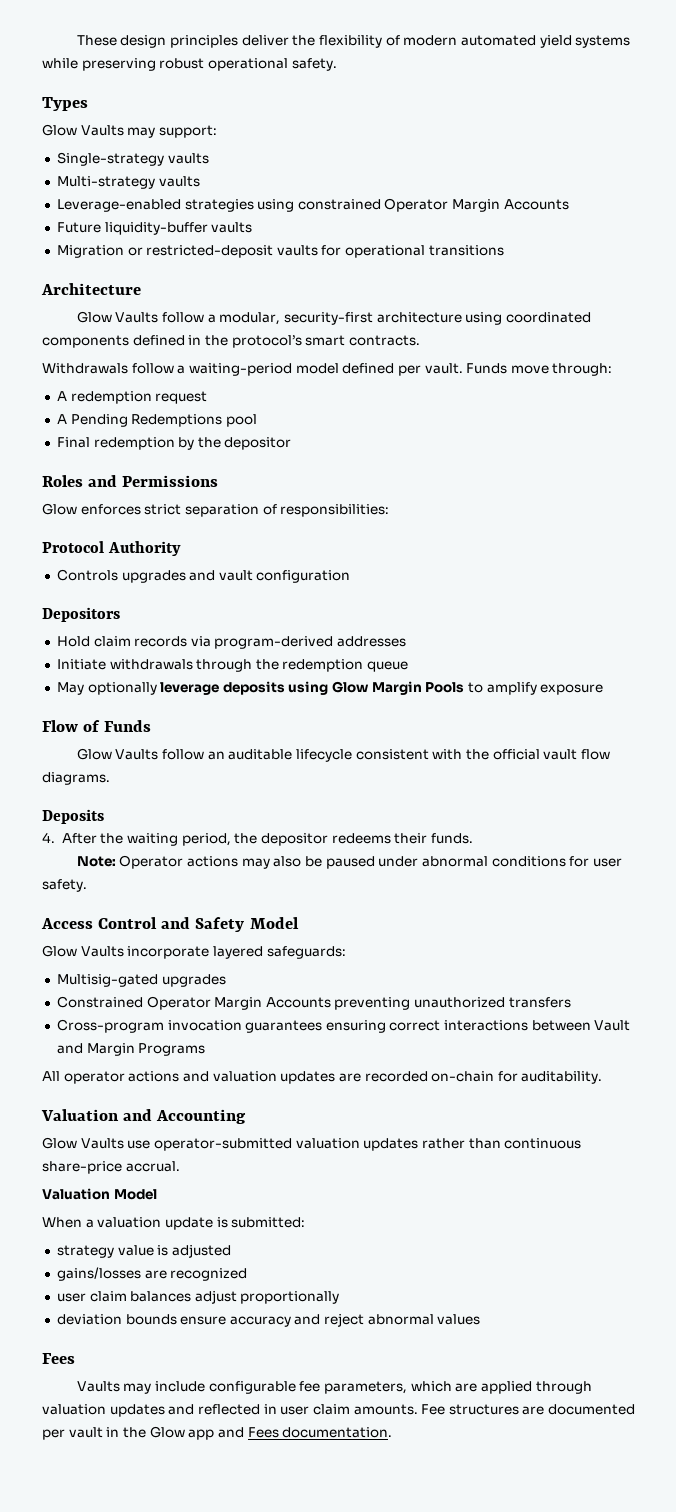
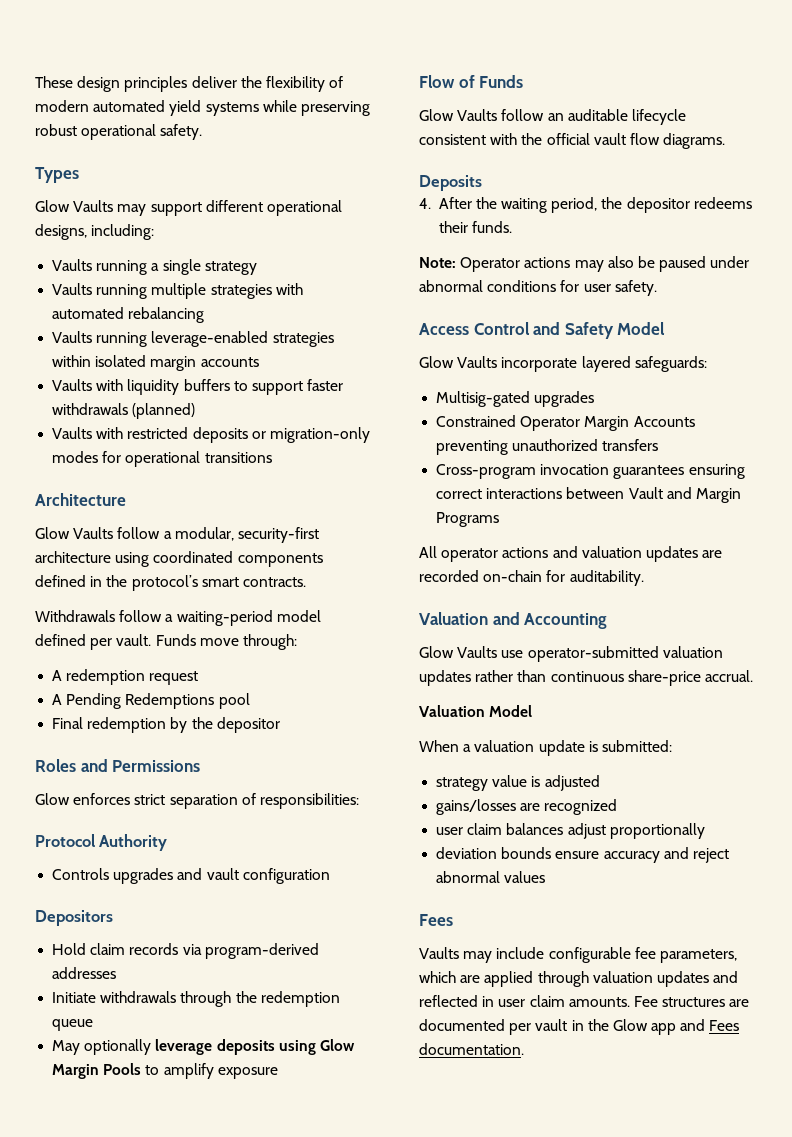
[158,125,217,138] [56,152,209,166] [56,176,200,189] [56,198,569,212] [56,222,253,235] [56,245,318,258] support: // Single-strategy vaults // Multi-strategy vaults // Leverage-enabled strategies using constrained Operator Margin Accounts // Future liquidity-buffer vaults // Migration or restricted-deposit vaults -> [150,200,342,216] [35,224,155,240] [52,259,257,275] [52,283,303,299] [52,307,205,323] [52,331,334,347] [52,355,259,371] [52,379,344,395] [52,403,196,419] [52,427,370,443] [52,451,99,463] support different operational designs, including: // Vaults running a single strategy // Vaults running multiple strategies with automated rebalancing // Vaults running leverage-enabled strategies within isolated margin accounts // Vaults with liquidity buffers to support faster withdrawals (planned) // Vaults with restricted deposits or migration-only modes

